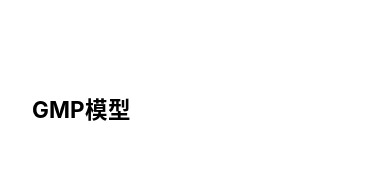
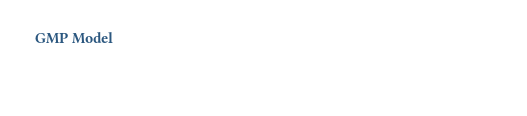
[85,98,131,121] 模型 -> [72,32,114,44] Model

